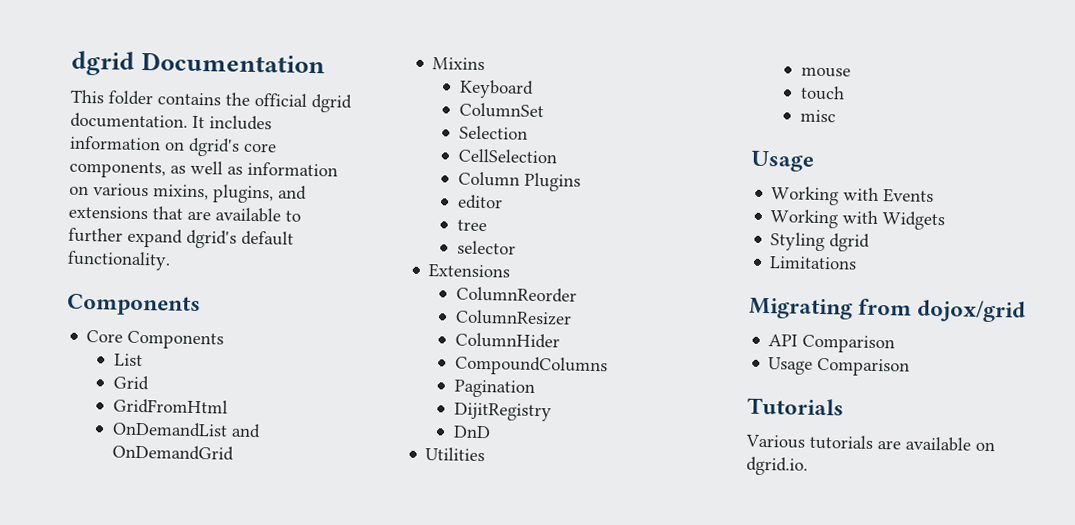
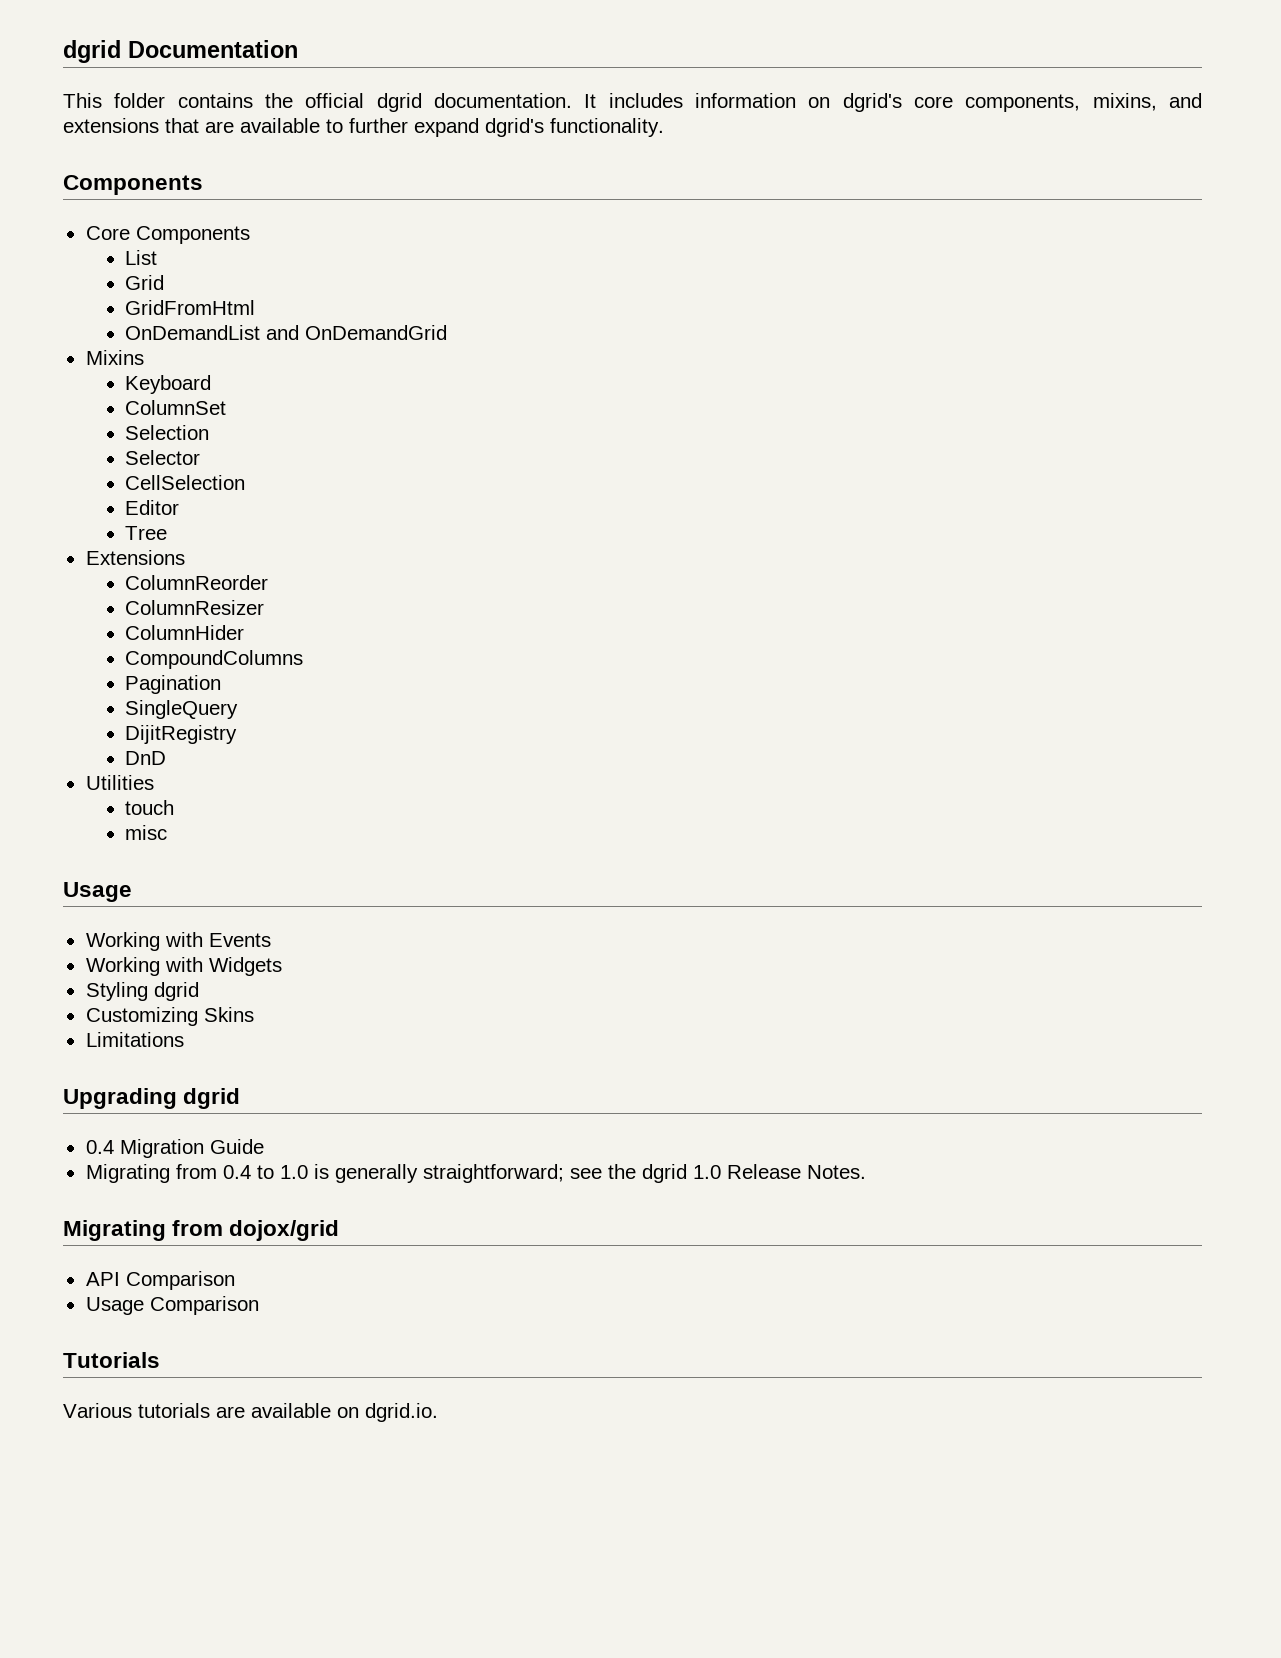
[170,160,338,177] [69,183,274,204] as well as information on various mixins, plugins, -> [1092,93,1157,111] mixins,
[241,230,294,246] default -> (544, 127) none
(528, 132) none -> [125,450,201,465] // Selector
[457,171,581,192] [456,194,503,210] [456,219,487,232] [456,240,516,255] Column Plugins // editor // tree // selector -> [125,500,180,515] [125,526,168,540] Editor // Tree
(535, 388) none -> [125,700,239,719] // SingleQuery
[800,66,851,78] // mouse -> (154, 782) none
(871, 242) none -> [85,1007,254,1026] // Customizing Skins
(858, 263) none -> [63,1088,241,1109] [85,1139,264,1158] [85,1164,866,1183] // Upgrading dgrid // 0.4 Migration Guide // Migrating from 0.4 to 1.0 is generally straightforward; see the dgrid 1.0 Release Notes.

